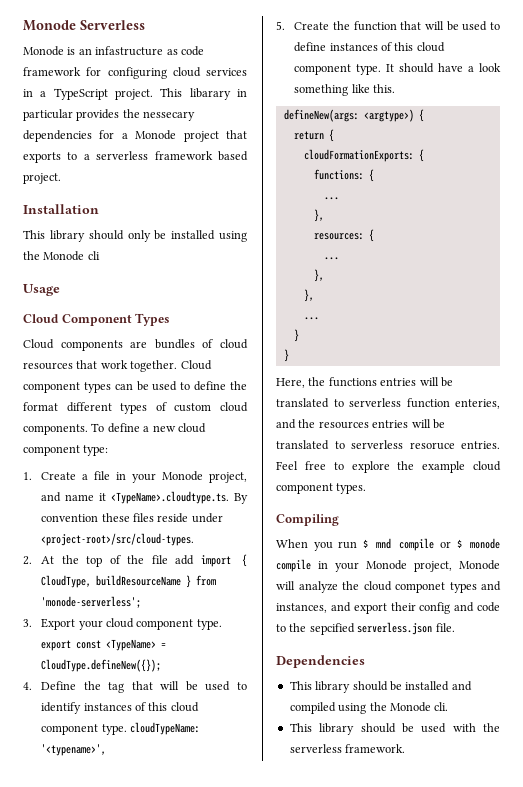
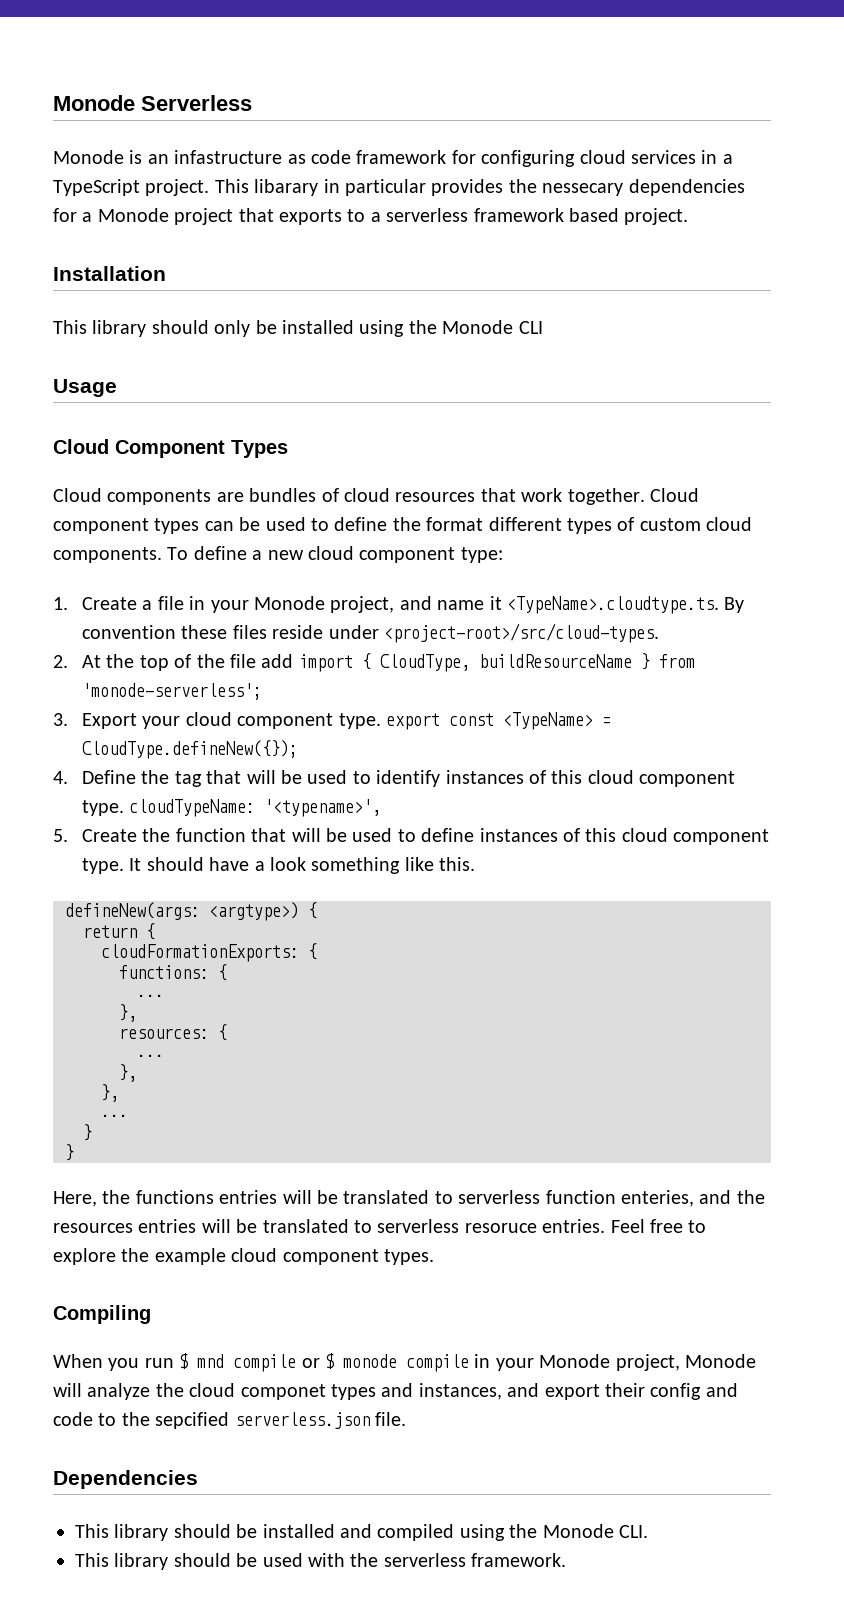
[87,251,100,260] cli -> [518,321,543,334] CLI
[434,702,449,711] cli. -> [618,1525,648,1538] CLI.

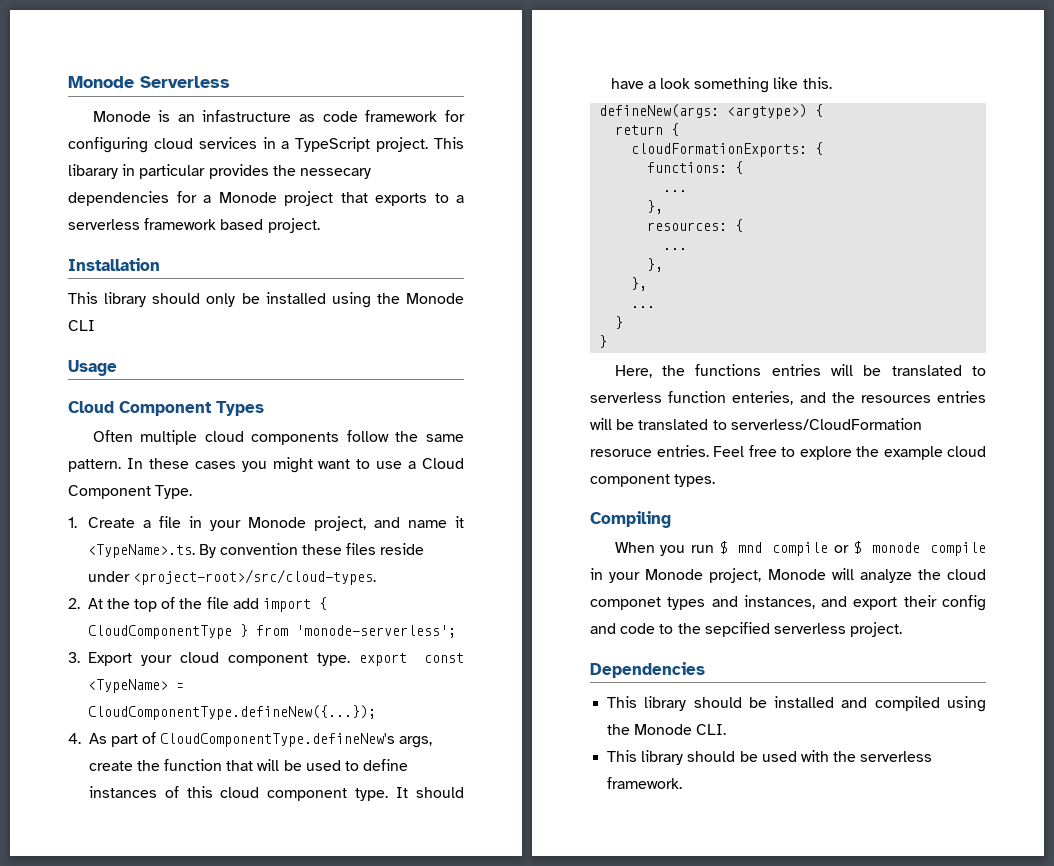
[53,488,699,505] [53,517,753,534] [53,546,503,563] Cloud components are bundles of cloud resources that work together. Cloud component types can be used to define the format different types of custom cloud components. To define a new cloud component type: -> [92,430,464,445] [68,457,464,473] [68,485,193,499] Often multiple cloud components follow the same pattern. In these cases you might want to use a Cloud Component Type.
[507,596,720,614] <TypeName>.cloudtype.ts. -> [87,544,195,558] <TypeName>.ts.
[379,654,632,672] CloudType, buildResourceName -> [87,625,232,639] CloudComponentType
[82,740,299,759] CloudType.defineNew({}); -> [87,705,376,720] CloudComponentType.defineNew({...});
[82,770,736,787] [82,799,382,817] [53,829,138,842] Define the tag that will be used to identify instances of this cloud component type. cloudTypeName: '<typename>', // 5. Create -> [88,732,433,748] [88,761,133,771] As part of CloudComponentType.defineNew's args, create
[377,1219,460,1233] serverless -> [730,418,922,430] serverless/CloudFormation
[234,1412,406,1429] serverless.json file. -> [773,622,903,637] serverless project.

